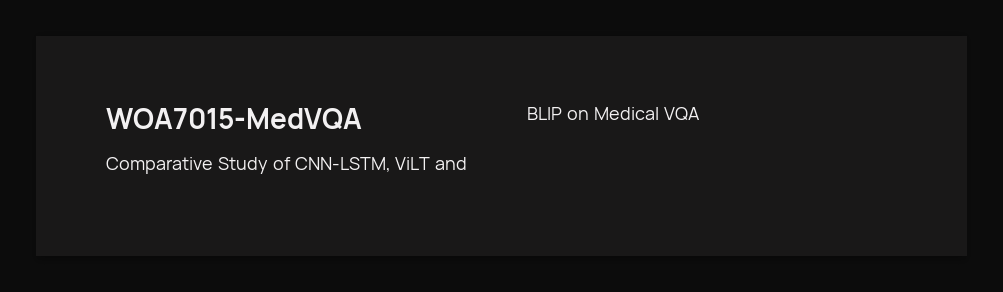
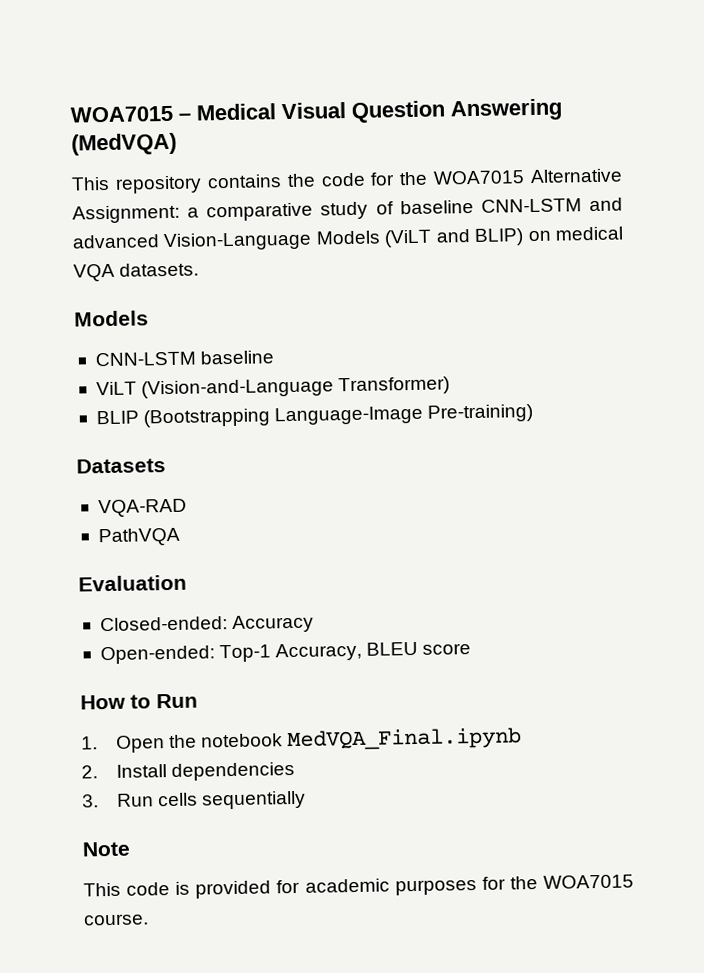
[106,108,362,130] [106,157,468,174] [527,107,700,121] WOA7015-MedVQA // Comparative Study of CNN-LSTM, ViLT and BLIP on Medical VQA -> [70,98,563,123] [71,132,177,156] [71,168,623,194] [72,197,624,224] [72,226,624,252] [73,262,200,282] [74,310,149,327] [94,350,275,367] [95,376,451,399] [95,404,534,428] [76,458,166,474] [97,498,187,518] [97,527,180,547] [78,574,187,592] [99,614,315,633] [99,641,472,665] [80,693,198,710] [81,727,523,753] [81,761,296,781] [82,790,307,810] [82,841,131,857] [83,874,635,899] [83,913,149,926] WOA7015 – Medical Visual Question Answering (MedVQA) // This repository contains the code for the WOA7015 Alternative Assignment: a comparative study of baseline CNN-LSTM and advanced Vision-Language Models (ViLT and BLIP) on medical VQA datasets. // Models // CNN-LSTM baseline // ViLT (Vision-and-Language Transformer) // BLIP (Bootstrapping Language-Image Pre-training) // Datasets // VQA-RAD // PathVQA // Evaluation // Closed-ended: Accuracy // Open-ended: Top-1 Accuracy, BLEU score // How to Run // 1. Open the notebook MedVQA_Final.ipynb // 2. Install dependencies // 3. Run cells sequentially // Note // This code is provided for academic purposes for the WOA7015 course.

